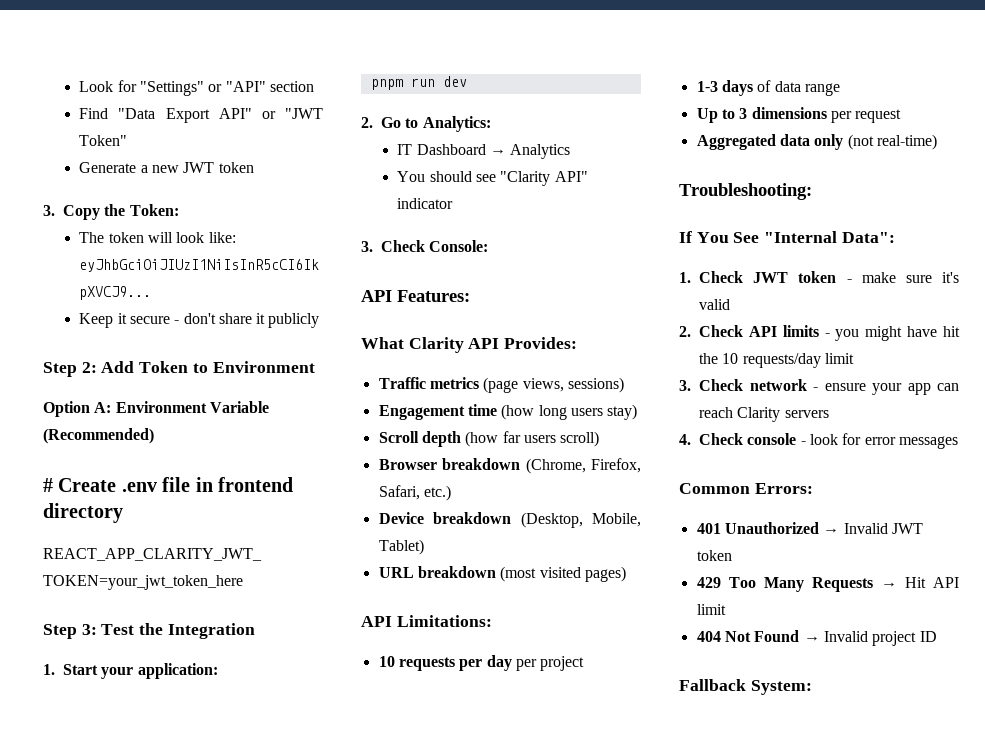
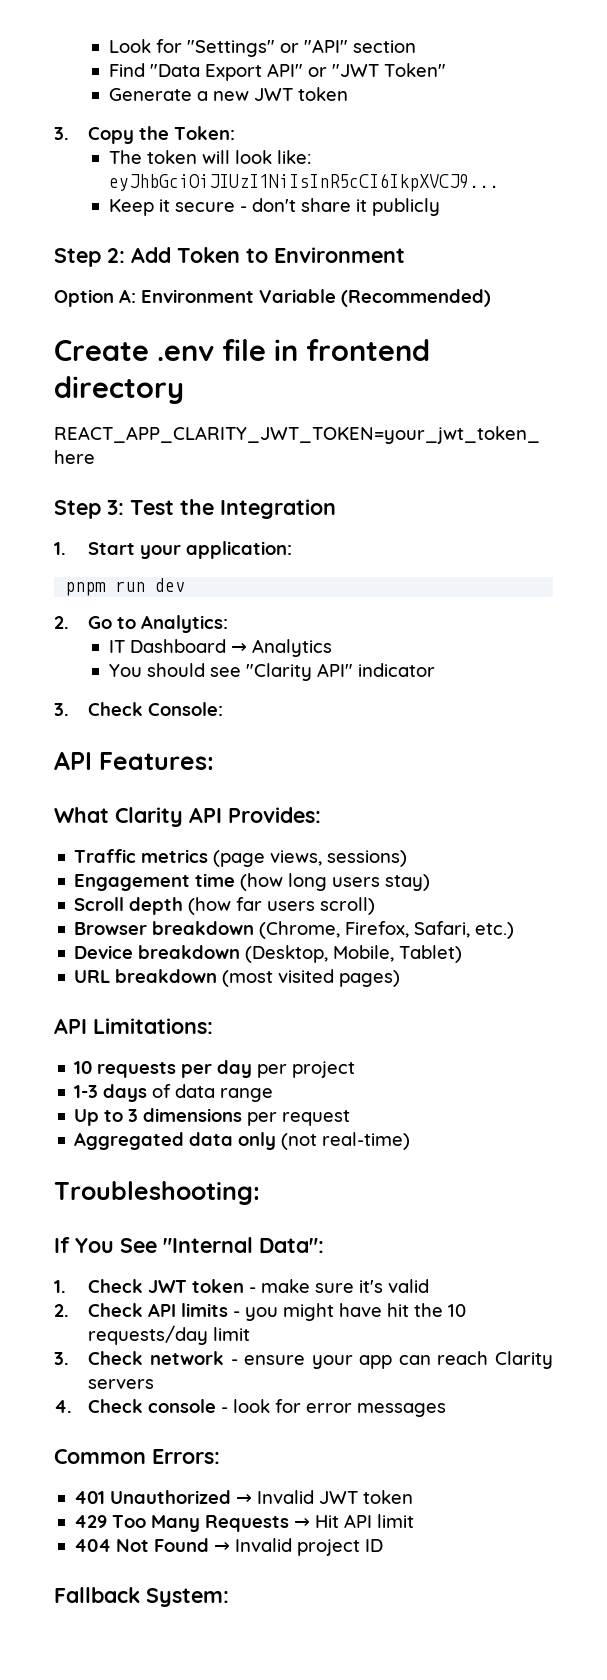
[43,478,53,492] # -> (491, 298) none

